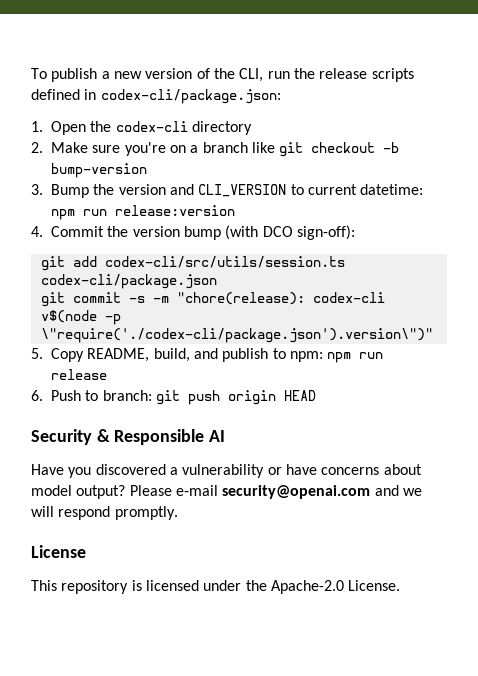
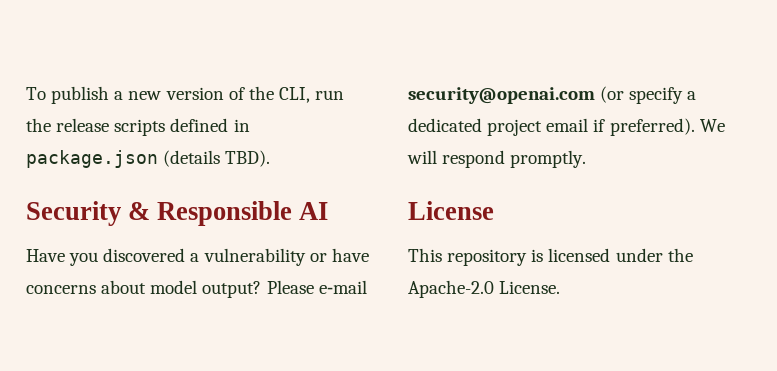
[100,89,281,104] [31,121,252,135] [31,142,400,157] [51,163,147,178] [31,184,424,198] [51,205,235,220] [31,225,355,240] [40,256,345,271] [40,274,217,289] [40,292,385,307] [40,310,121,325] [40,328,433,343] [31,348,384,363] [51,369,107,380] [31,390,316,405] codex-cli/package.json: // 1. Open the codex-cli directory // 2. Make sure you're on a branch like git checkout -b bump-version // 3. Bump the version and CLI_VERSION to current datetime: npm run release:version // 4. Commit the version bump (with DCO sign-off): // git add codex-cli/src/utils/session.ts codex-cli/package.json // git commit -s -m "chore(release): codex-cli v$(node -p \"require('./codex-cli/package.json').version\")" // 5. Copy README, build, and publish to npm: npm run release // 6. Push to branch: git push origin HEAD -> [26,150,271,168] package.json (details TBD).
[374,485,422,496] and we -> [600,86,697,104] [408,118,725,136] (or specify a dedicated project email if preferred). We

